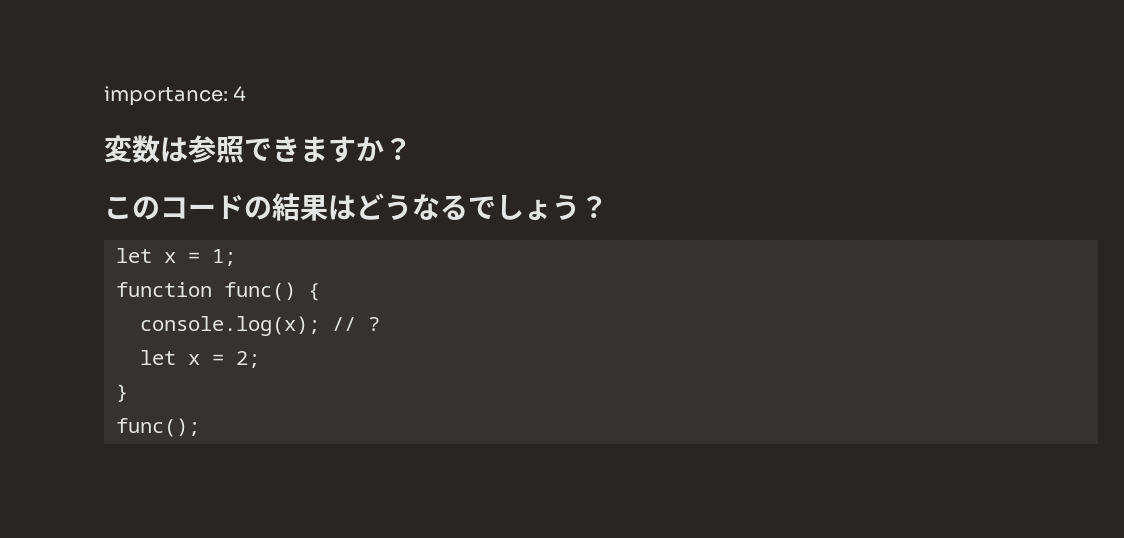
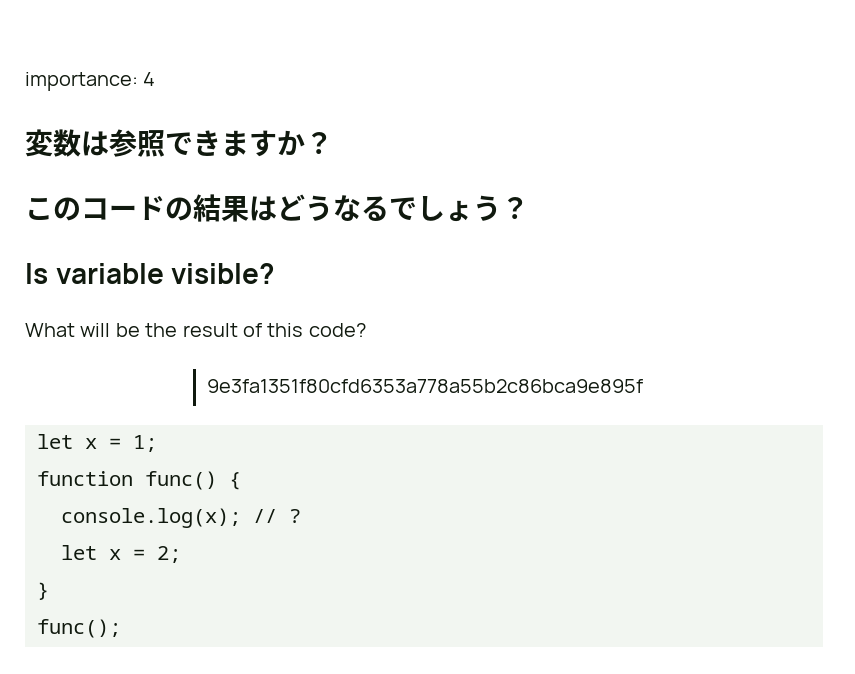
(608, 207) none -> [25,263,275,284] [25,323,366,337] [206,379,643,393] // Is variable visible? // What will be the result of this code? // 9e3fa1351f80cfd6353a778a55b2c86bca9e895f

